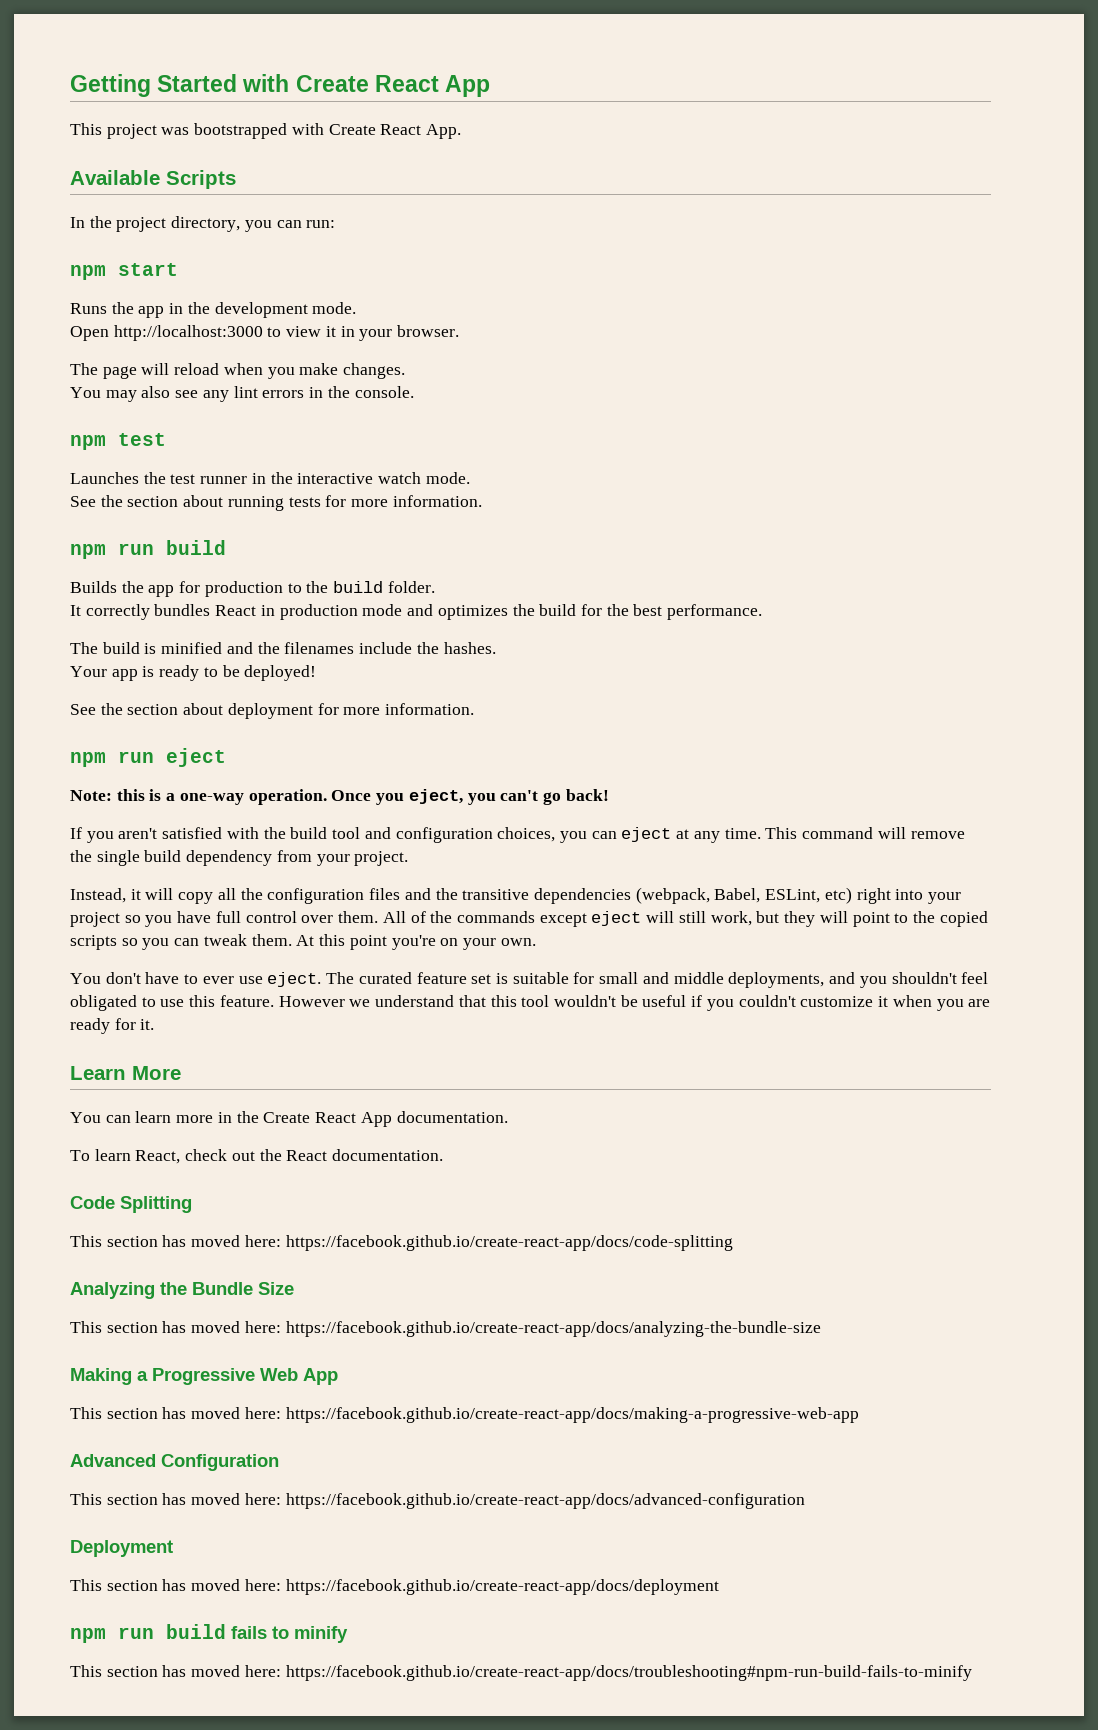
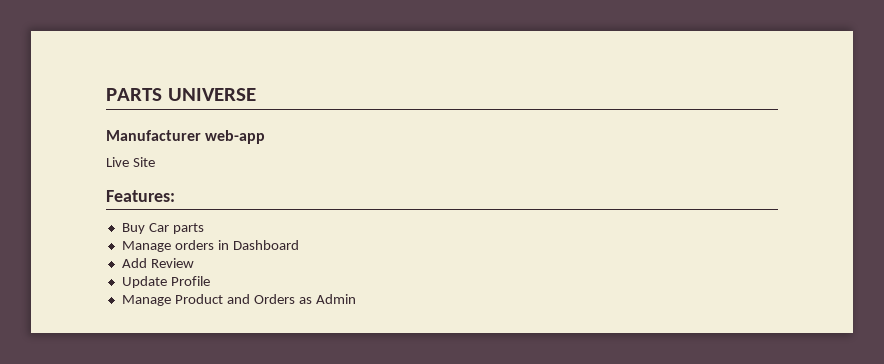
[70,74,491,97] [70,123,462,139] [70,170,236,189] [70,216,336,232] [70,263,178,280] [70,302,357,318] [70,325,460,341] [70,363,406,379] [70,386,414,402] [70,433,166,450] [70,472,470,484] [70,495,482,511] [70,540,226,559] [70,581,435,597] [70,604,763,620] [70,642,496,654] [70,665,317,681] [70,703,475,719] [70,748,226,767] [70,789,609,805] [70,827,965,843] [70,850,409,866] [70,887,962,904] [70,911,988,927] [70,934,536,950] [70,972,989,988] [70,995,991,1011] [70,1018,155,1034] [70,1066,181,1080] [70,1111,508,1127] [70,1149,444,1164] [70,1196,192,1213] [70,1235,733,1251] [70,1282,294,1299] [70,1321,821,1337] [70,1368,338,1385] [70,1407,859,1423] [70,1454,279,1471] [70,1493,805,1509] [70,1540,173,1557] [70,1579,719,1595] [70,1624,348,1643] [70,1665,972,1681] Getting Started with Create React App // This project was bootstrapped with Create React App. // Available Scripts // In the project directory, you can run: // npm start // Runs the app in the development mode. // Open http://localhost:3000 to view it in your browser. // The page will reload when you make changes. // You may also see any lint errors in the console. // npm test // Launches the test runner in the interactive watch mode. // See the section about running tests for more information. // npm run build // Builds the app for production to the build folder. // It correctly bundles React in production mode and optimizes the build for the best performance. // The build is minified and the filenames include the hashes. // Your app is ready to be deployed! // See the section about deployment for more information. // npm run eject // Note: this is a one-way operation. Once you eject, you can't go back! // If you aren't satisfied with the build tool and configuration choices, you can eject at any time. This command will remove the single build dependency from your project. // Instead, it will copy all the configuration files and the transitive dependencies (webpack, Babel, ESLint, etc) right into your project so you have full control over them. All of the commands except eject will still work, but they will point to the copied scripts so you can tweak them. At this point you're on your own. // You don't have to ever use eject. The curated feature set is suitable for small and middle deployments, and you shouldn't feel obligated to use this feature. However we understand that this tool wouldn't be useful if you couldn't customize it when you are ready for it. // Learn More // You can learn more in the Create React App documentation. // To learn React, check out the React documentation. // Code Splitting // This section has moved here: https://facebook.github.io/create-react-app/docs/code-splitting // Analyzing the Bundle Size // This section has moved here: https://facebook.github.io/create-react-app/docs/analyzing-the-bundle-size // Making a Progressive Web App // This section has moved here: https://facebook.github.io/create-react-app/docs/making-a-progressive-web-app // Advanced Configuration // This section has moved here: https://facebook.github.io/create-react-app/docs/advanced-configuration // Deployment // This section has moved here: https://facebook.github.io/create-react-app/docs/deployment // npm run build fails to minify // This section has moved here: https://facebook.github.io/create-react-app/docs/troubleshooting#npm-run-build-fails-to-minify -> [106,88,256,101] [106,130,266,144] [106,157,155,167] [106,190,175,202] [121,223,204,234] [121,240,299,252] [121,258,194,268] [121,276,210,288] [121,294,356,306] PARTS UNIVERSE // Manufacturer web-app // Live Site // Features: // Buy Car parts // Manage orders in Dashboard // Add Review // Update Profile // Manage Product and Orders as Admin

